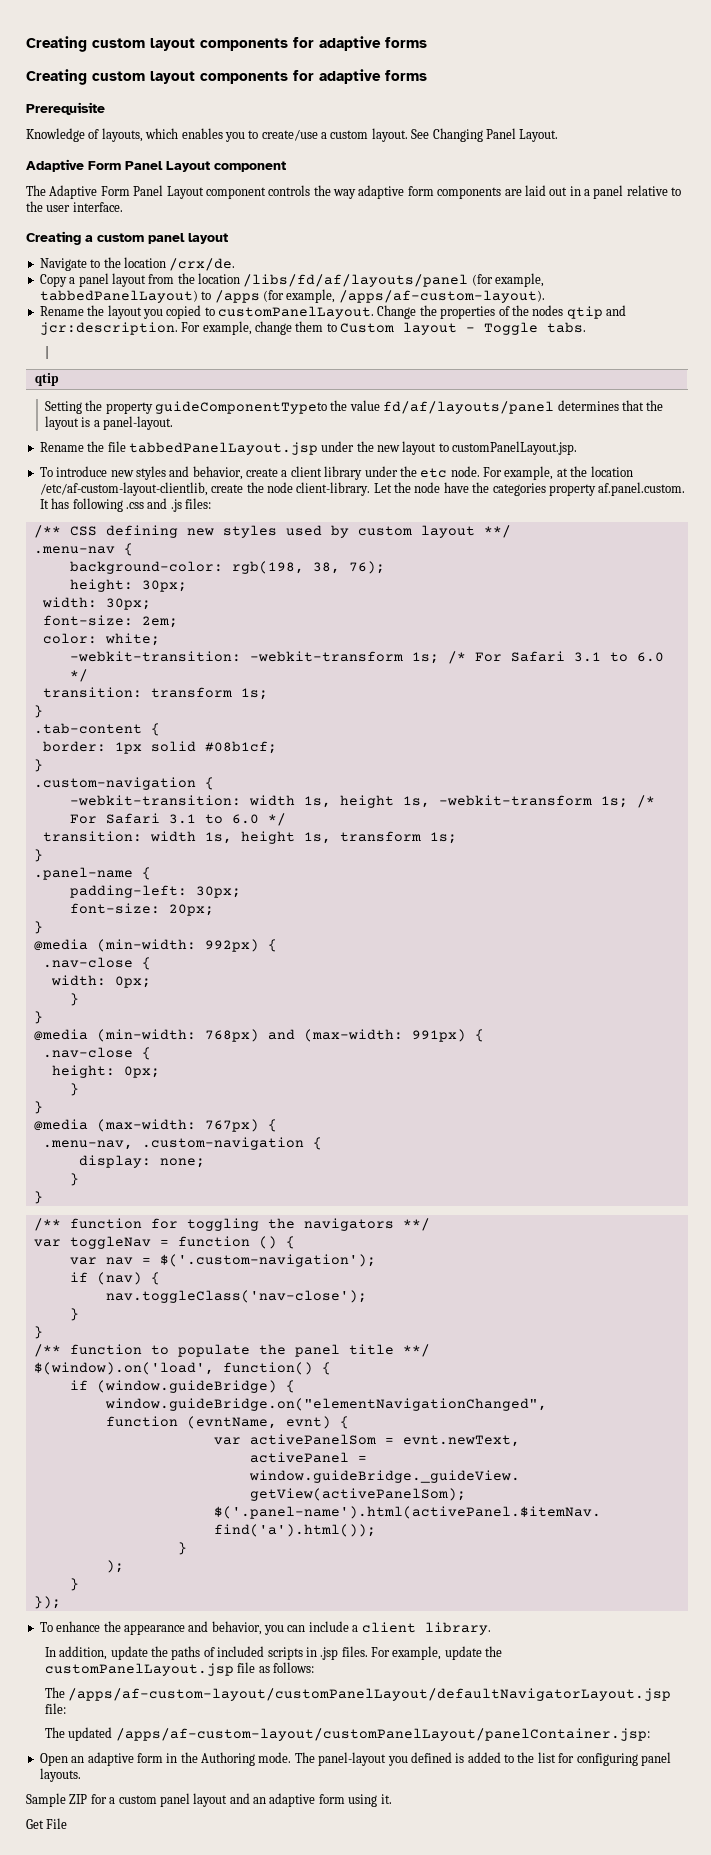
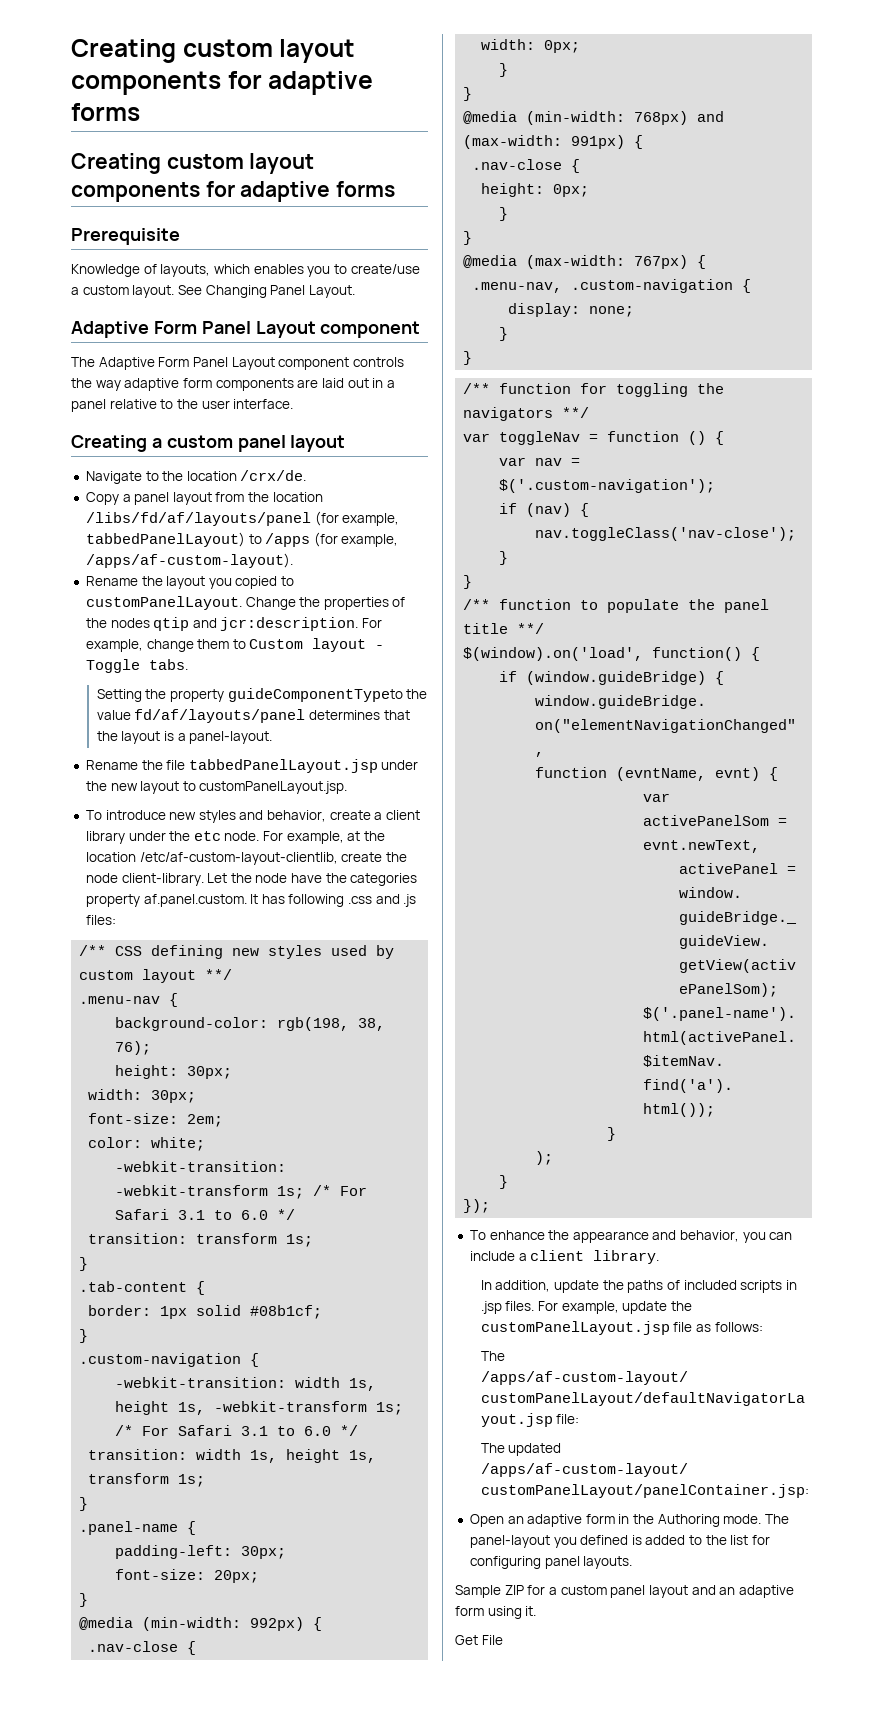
[44,346,49,359] [35,373,60,386] // | // qtip -> (188, 664) none

